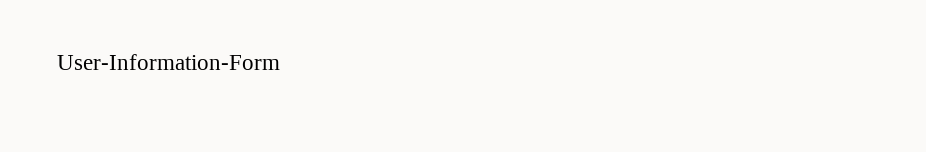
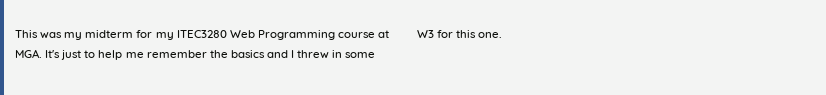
[57,54,280,70] User-Information-Form -> [15,30,390,40] [15,49,376,60] [417,30,503,38] This was my midterm for my ITEC3280 Web Programming course at MGA. It's just to help me remember the basics and I threw in some W3 for this one.

